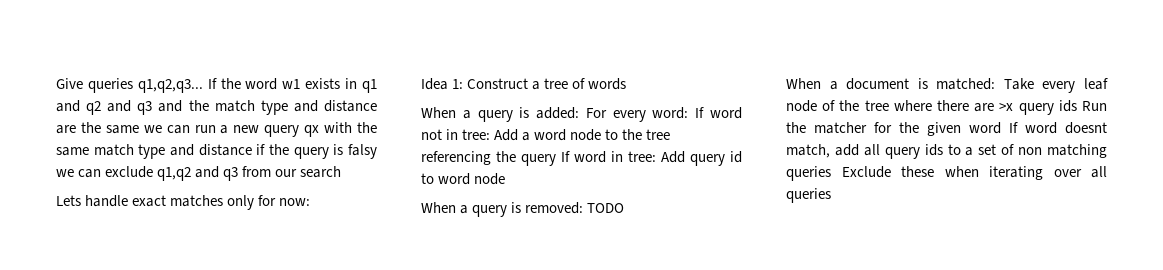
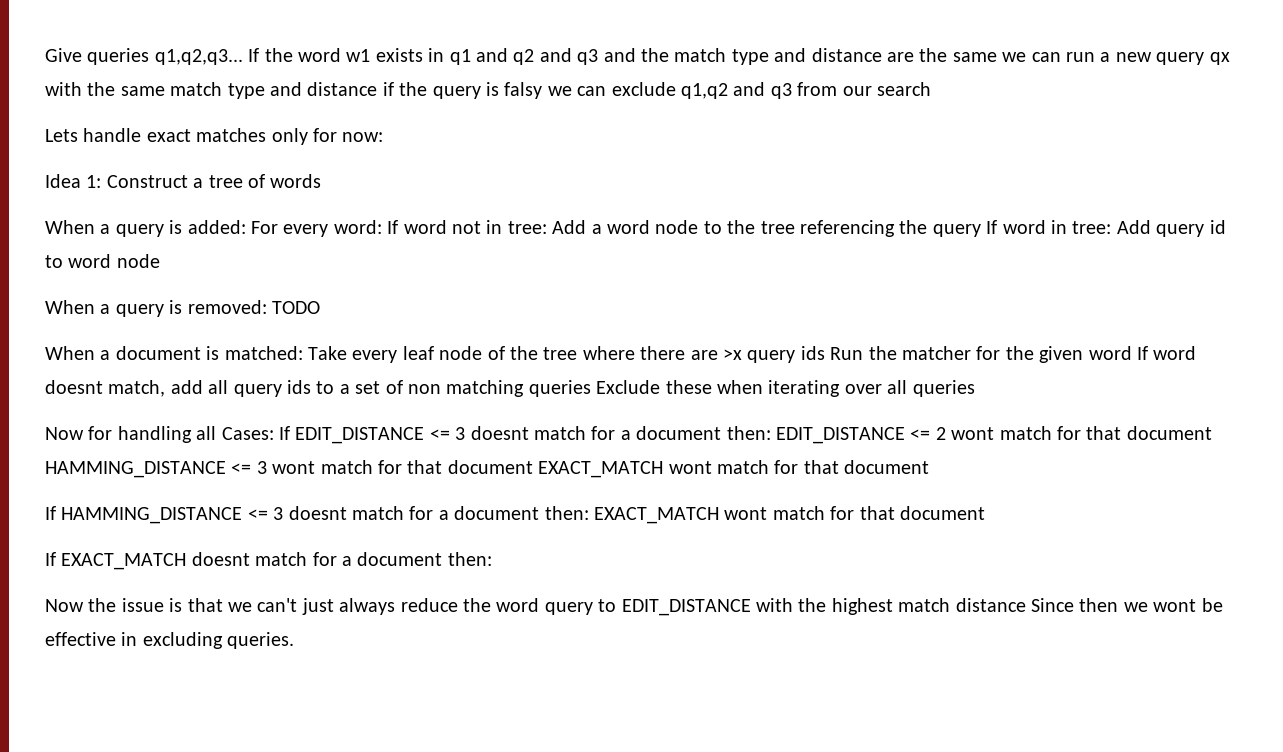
(831, 195) none -> [45,426,1212,444] [45,460,930,478] [45,506,985,524] [45,552,492,570] [45,598,1223,616] [45,632,295,649] // Now for handling all Cases: If EDIT_DISTANCE <= 3 doesnt match for a document then: EDIT_DISTANCE <= 2 wont match for that document HAMMING_DISTANCE <= 3 wont match for that document EXACT_MATCH wont match for that document // If HAMMING_DISTANCE <= 3 doesnt match for a document then: EXACT_MATCH wont match for that document // If EXACT_MATCH doesnt match for a document then: // Now the issue is that we can't just always reduce the word query to EDIT_DISTANCE with the highest match distance Since then we wont be effective in excluding queries.

